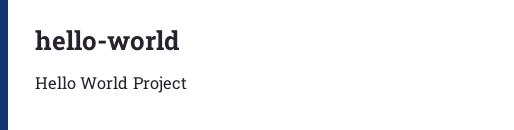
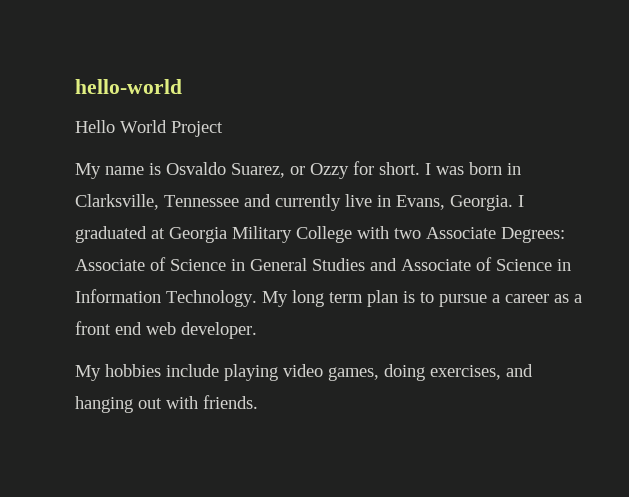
(187, 84) none -> [75,161,521,179] [75,194,524,211] [75,226,565,243] [75,257,571,271] [75,289,582,307] [75,321,257,339] [75,364,533,381] [75,395,258,413] // My name is Osvaldo Suarez, or Ozzy for short. I was born in Clarksville, Tennessee and currently live in Evans, Georgia. I graduated at Georgia Military College with two Associate Degrees: Associate of Science in General Studies and Associate of Science in Information Technology. My long term plan is to pursue a career as a front end web developer. // My hobbies include playing video games, doing exercises, and hanging out with friends.

